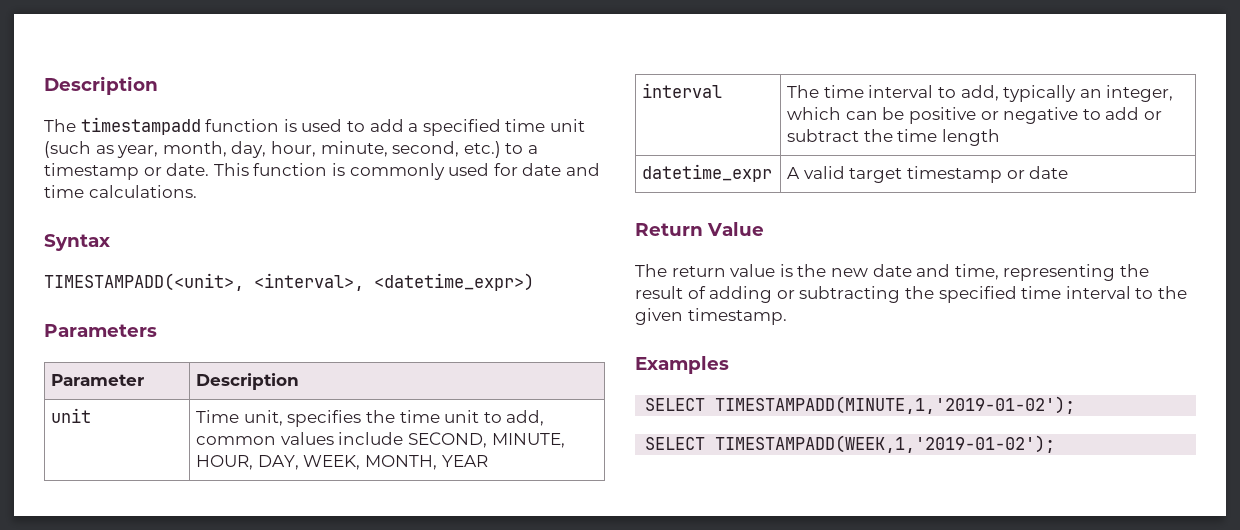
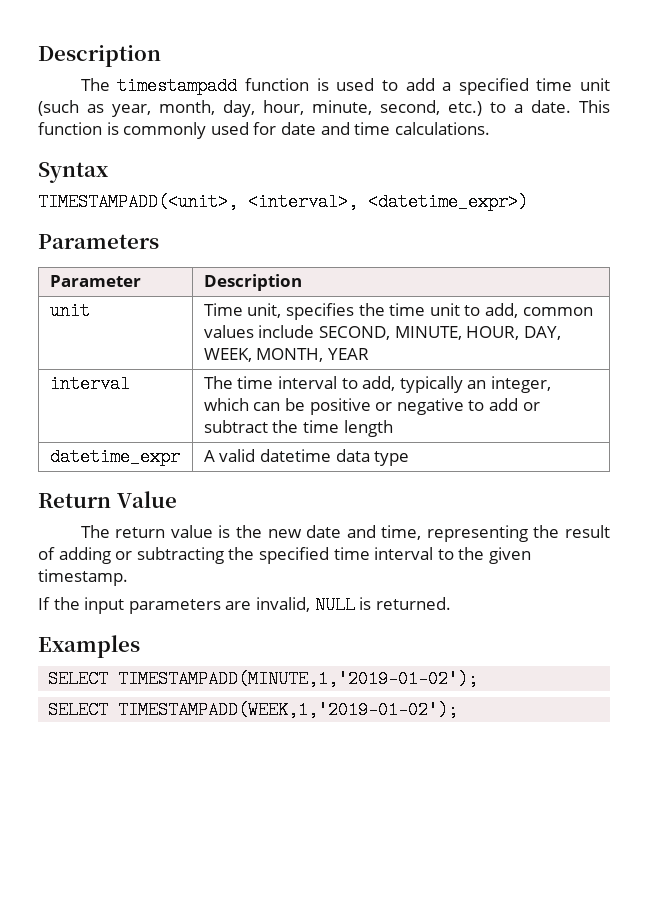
[44,163,162,180] timestamp or -> (523, 108) none
[849,166,1069,183] target timestamp or date -> [259,449,410,466] datetime data type
(787, 316) none -> [38,596,451,614] // If the input parameters are invalid, NULL is returned.

